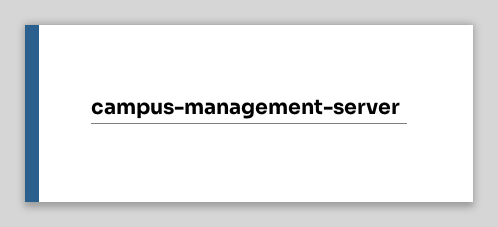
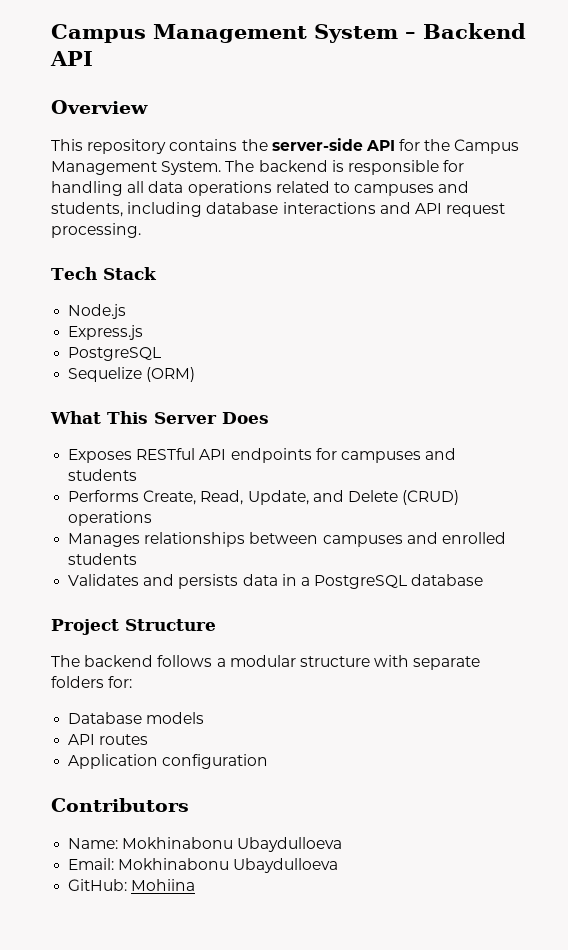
[91,99,400,119] campus-management-server -> [51,23,526,43] [50,51,93,66] [51,100,148,114] [51,138,520,154] [51,160,465,175] [51,181,470,196] [51,202,506,217] [51,223,141,238] [51,267,157,280] [68,304,127,319] [68,325,144,340] [68,347,162,361] [68,367,196,382] [50,411,269,424] [68,448,457,463] [68,469,138,481] [68,490,460,505] [68,511,153,526] [68,532,506,547] [68,553,138,565] [68,574,484,589] [51,619,216,635] [51,655,481,670] [51,676,133,688] [68,712,205,724] [68,734,149,745] [68,754,269,769] [51,798,189,812] [68,837,343,852] [68,858,339,873] [68,879,196,891] Campus Management System – Backend API // Overview // This repository contains the server-side API for the Campus Management System. The backend is responsible for handling all data operations related to campuses and students, including database interactions and API request processing. // Tech Stack // Node.js // Express.js // PostgreSQL // Sequelize (ORM) // What This Server Does // Exposes RESTful API endpoints for campuses and students // Performs Create, Read, Update, and Delete (CRUD) operations // Manages relationships between campuses and enrolled students // Validates and persists data in a PostgreSQL database // Project Structure // The backend follows a modular structure with separate folders for: // Database models // API routes // Application configuration // Contributors // Name: Mokhinabonu Ubaydulloeva // Email: Mokhinabonu Ubaydulloeva // GitHub: Mohiina

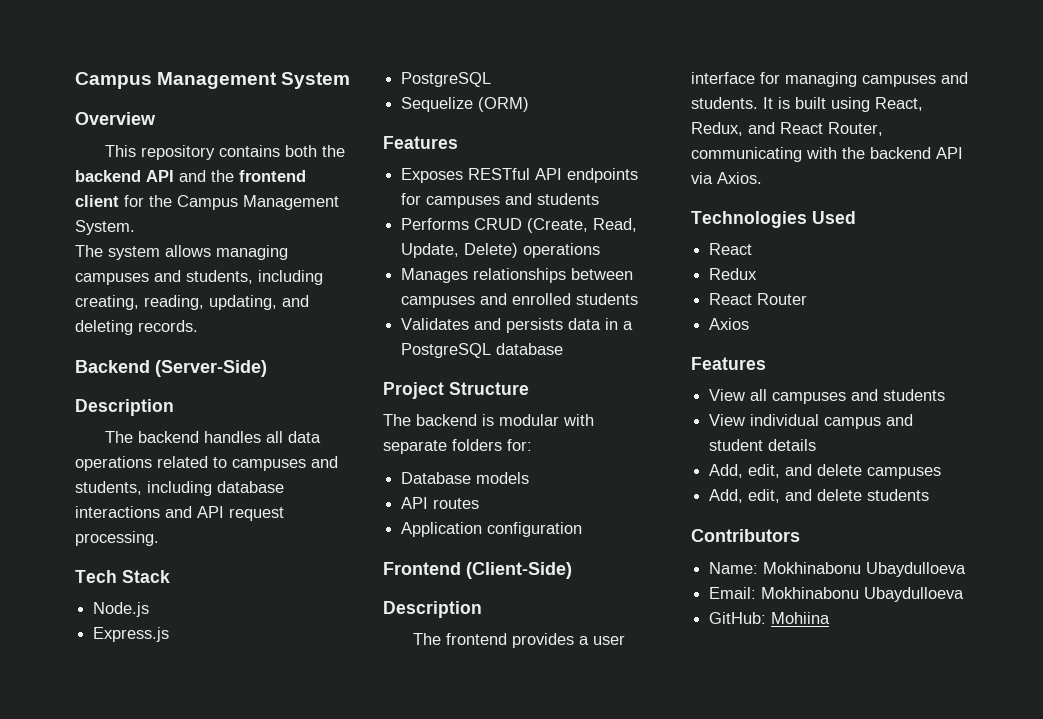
[405,23,526,39] [50,51,93,66] – Backend API -> (351, 80) none
[241,138,395,151] the server-side API -> [285,145,346,157] [75,170,306,182] [75,195,119,207] both the backend API and the frontend client
[225,160,465,175] [51,181,123,196] The backend is responsible for handling -> [75,245,288,260] [75,270,323,285] [75,295,309,310] [75,320,198,335] [75,360,267,377] [75,399,174,416] [105,431,262,443] // The system allows managing campuses and students, including creating, reading, updating, and deleting records. // Backend (Server-Side) // Description // The backend handles
[50,411,269,424] What This Server Does -> [383,136,458,149] Features
[143,490,460,505] Create, Read, Update, and Delete (CRUD) -> [474,218,638,233] [401,243,519,258] CRUD (Create, Read, Update, Delete)
[157,655,370,667] follows a modular structure -> [482,414,559,426] is modular
(269, 761) none -> [383,562,572,579] [383,601,482,618] [413,633,626,648] [691,72,968,87] [691,97,923,112] [691,122,883,136] [691,147,963,162] [691,172,762,184] [691,211,856,228] [709,243,753,255] [709,268,758,280] [709,293,808,305] [709,318,750,330] [691,357,766,370] [709,389,946,404] [709,414,914,429] [709,439,817,451] [709,464,942,479] [709,489,930,503] // Frontend (Client-Side) // Description // The frontend provides a user interface for managing campuses and students. It is built using React, Redux, and React Router, communicating with the backend API via Axios. // Technologies Used // React // Redux // React Router // Axios // Features // View all campuses and students // View individual campus and student details // Add, edit, and delete campuses // Add, edit, and delete students

